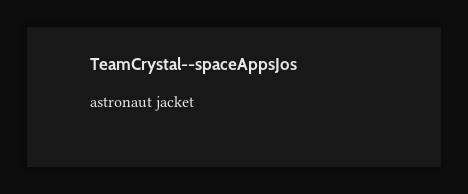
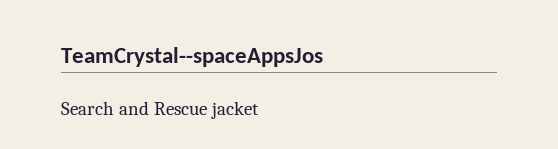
[90,97,152,108] astronaut -> [61,101,208,115] Search and Rescue

